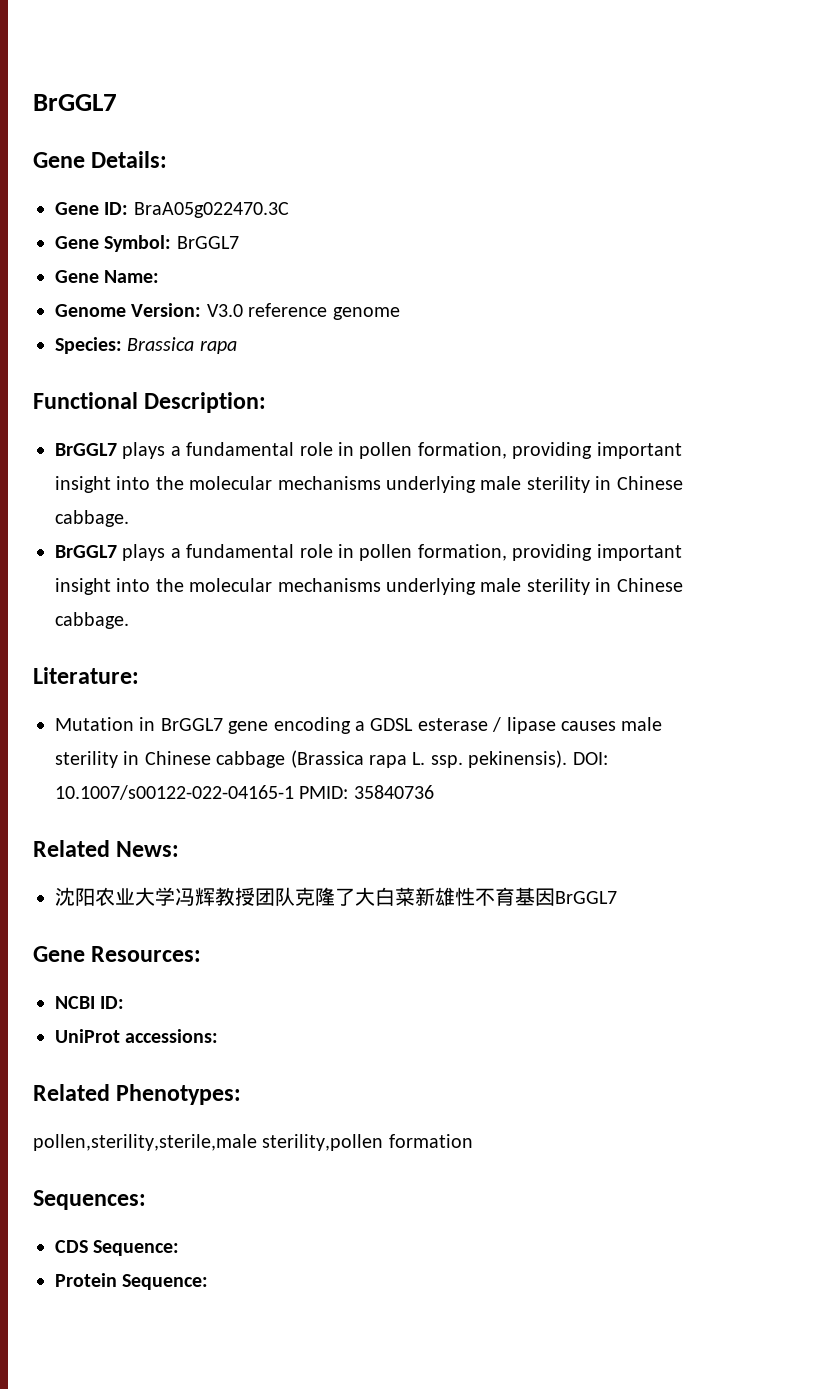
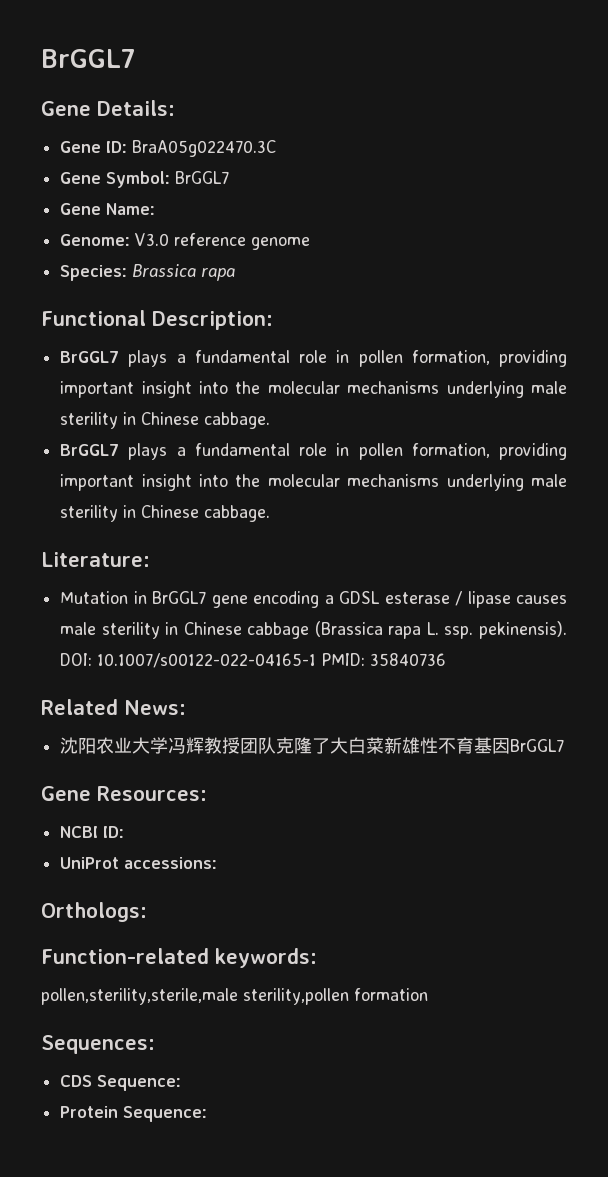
[55,303,202,317] Genome Version: -> [60,234,131,246] Genome:
[33,1084,242,1105] Related Phenotypes: -> [41,902,147,922] [41,948,317,968] Orthologs: // Function-related keywords:

